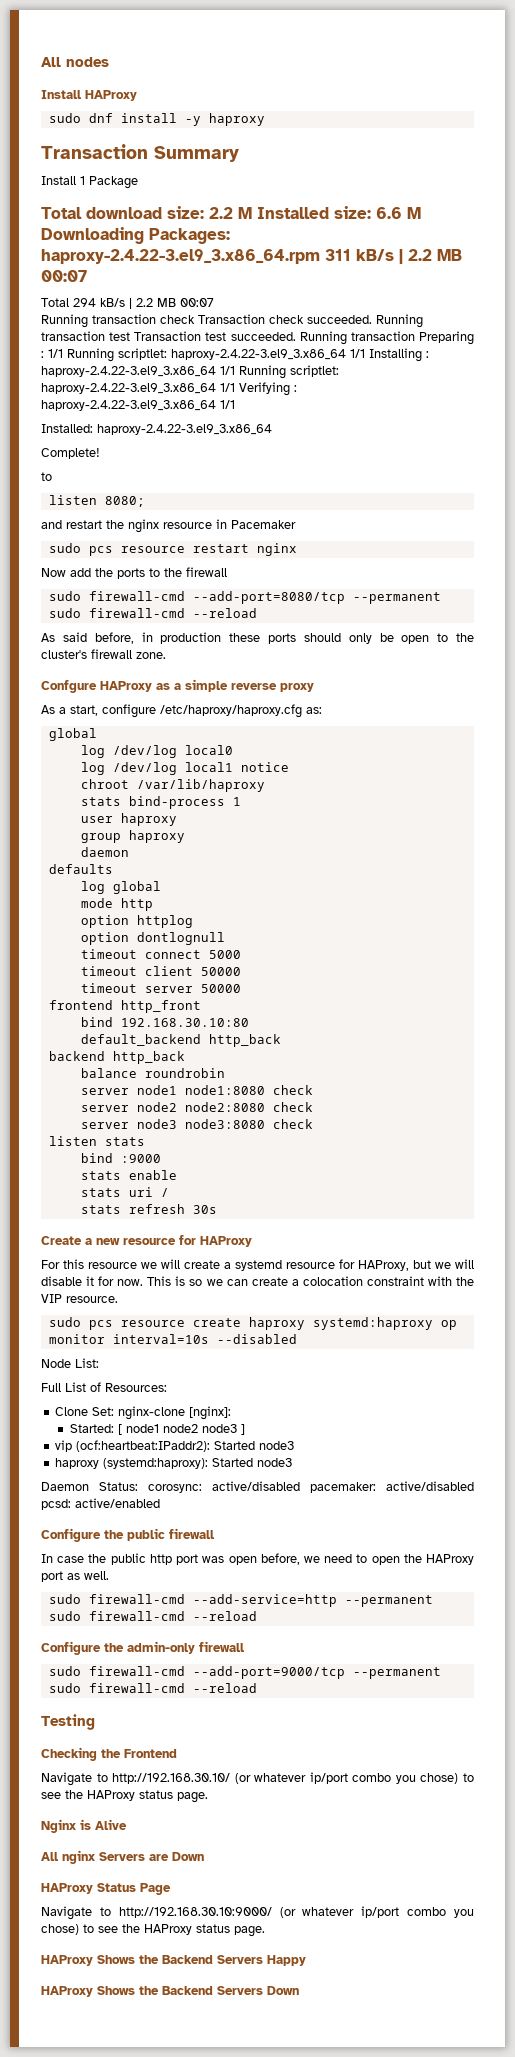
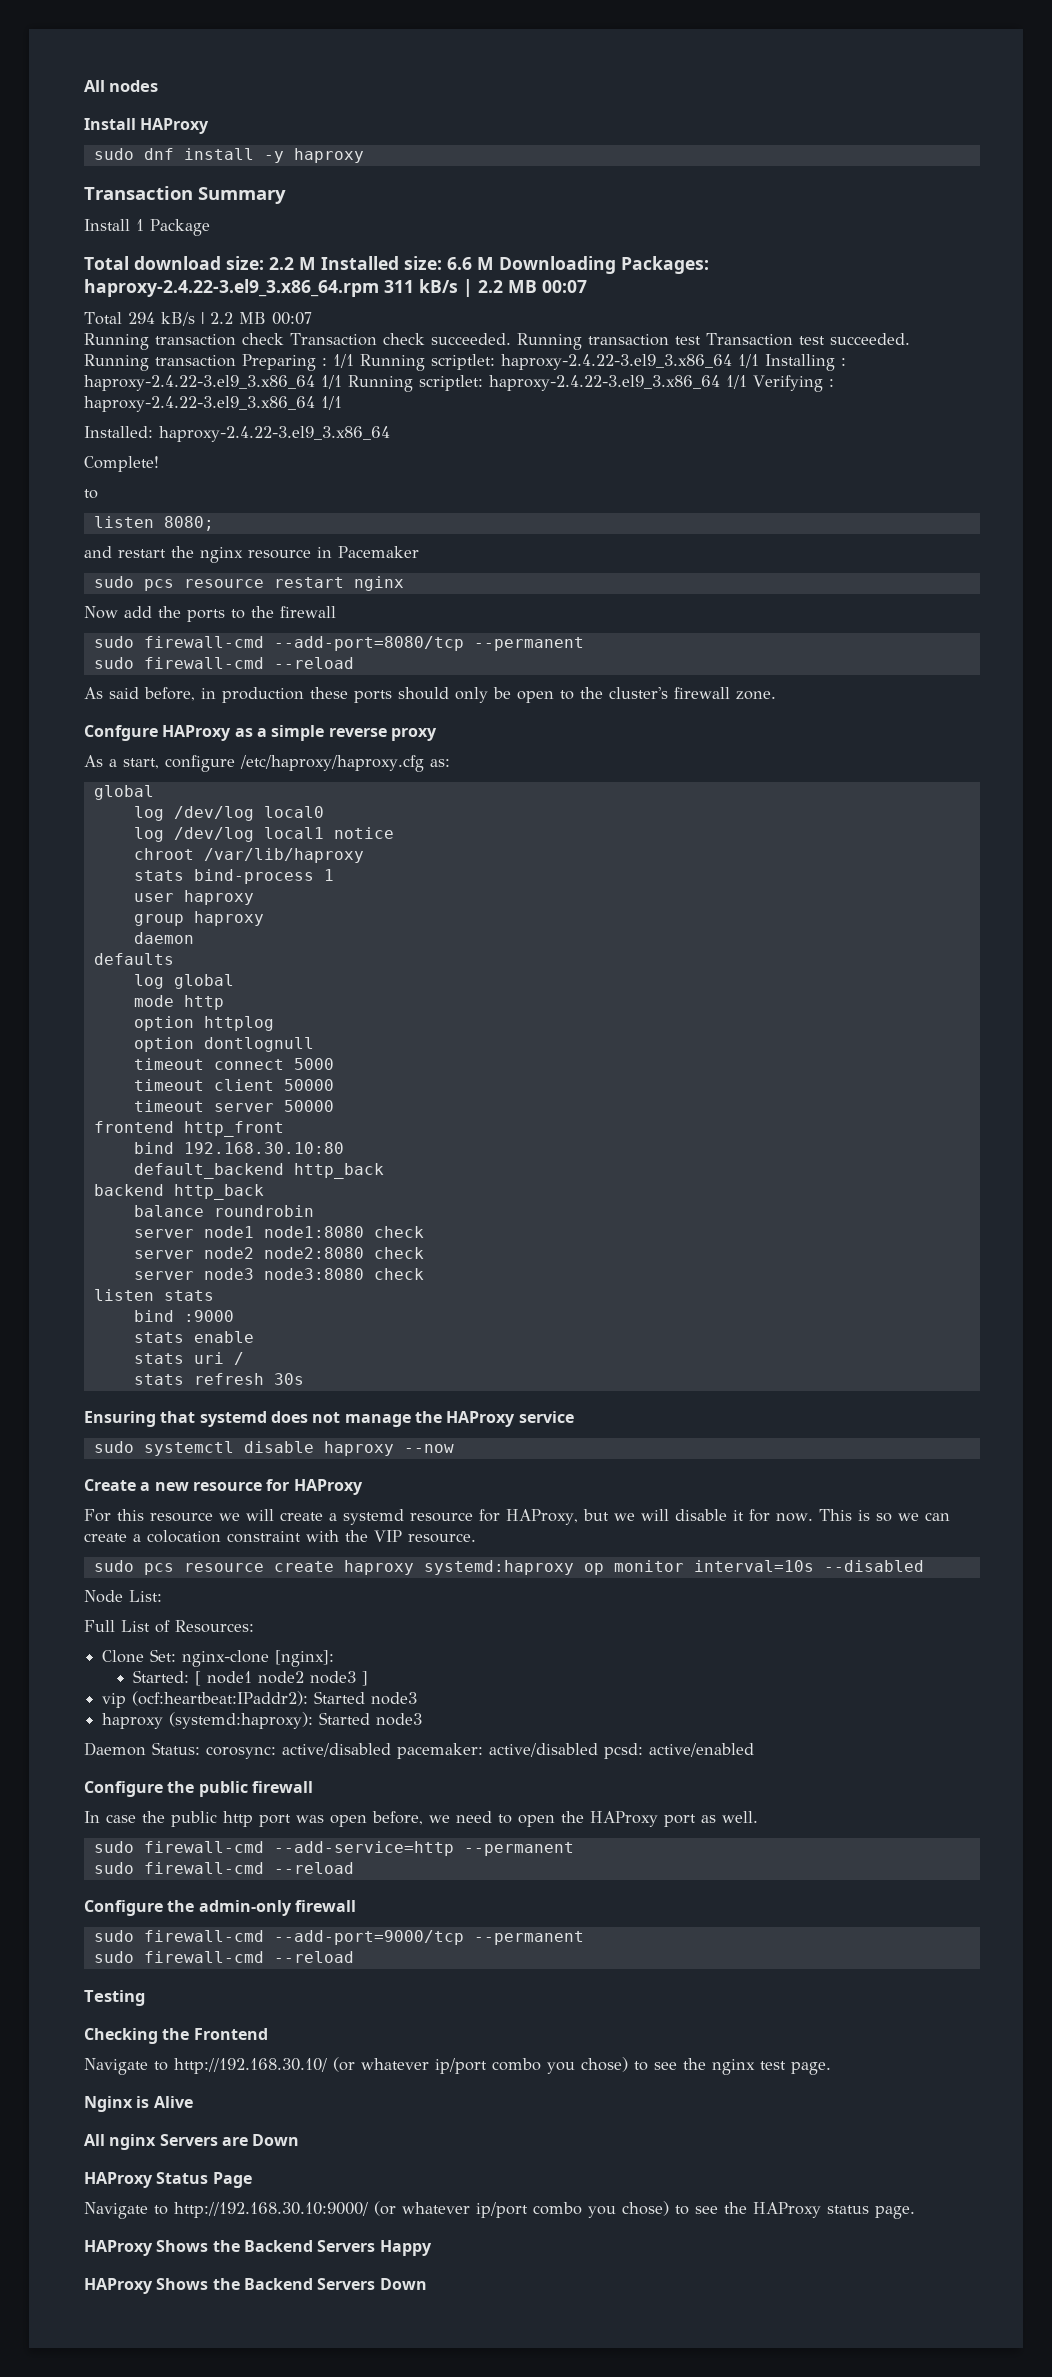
(217, 1209) none -> [84,1411,574,1427] [93,1441,454,1456] // Ensuring that systemd does not manage the HAProxy service // sudo systemctl disable haproxy --now
[87,1790,173,1801] HAProxy status -> [712,2059,786,2075] nginx test

